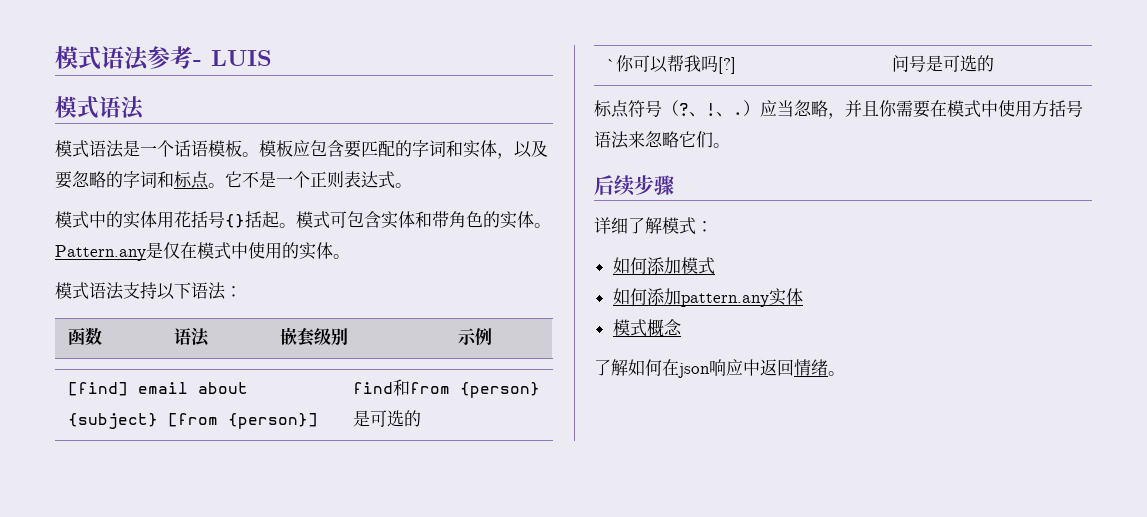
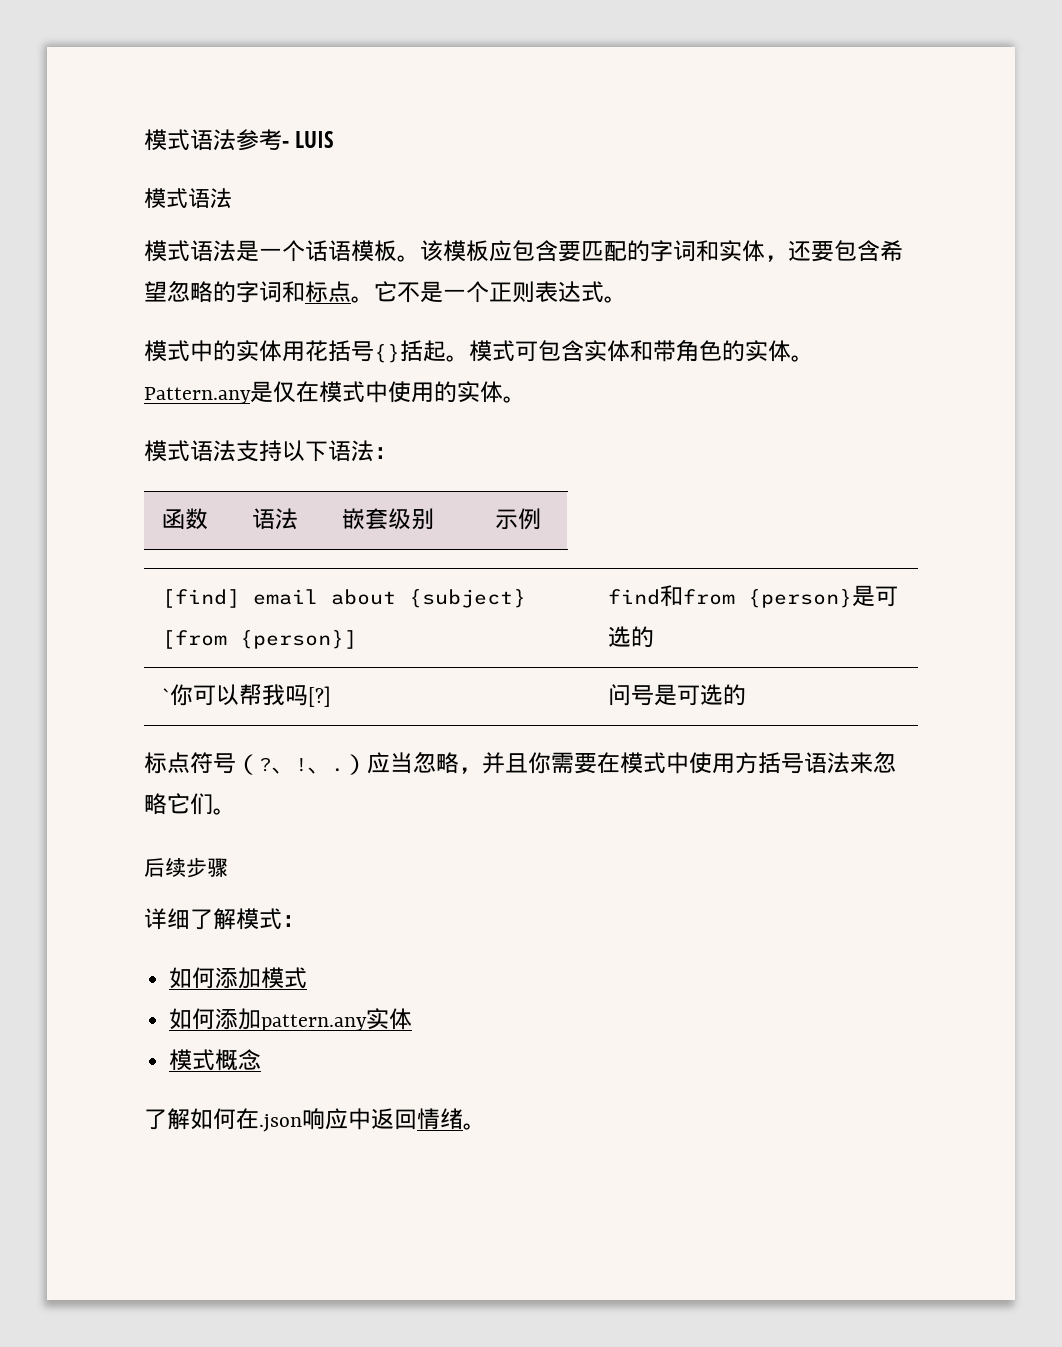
(259, 154) none -> [420,240,443,262] 该
[514,140,548,158] [55,171,72,189] 以及要 -> [788,240,903,262] [144,281,167,302] 还要包含希望
[678,363,710,378] json -> [259,1114,302,1132] .json

